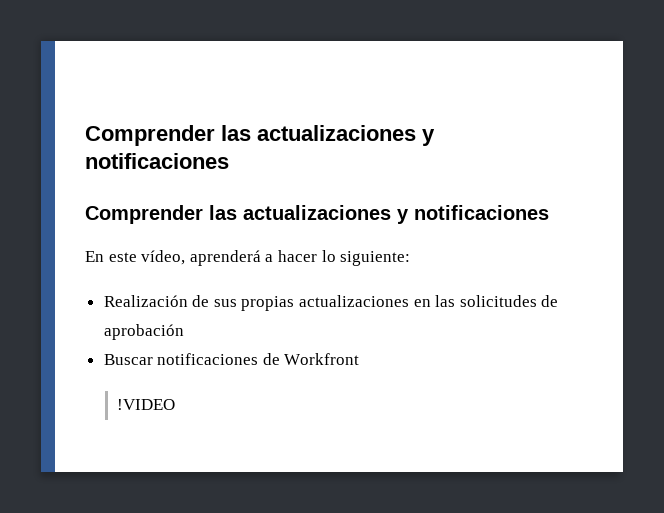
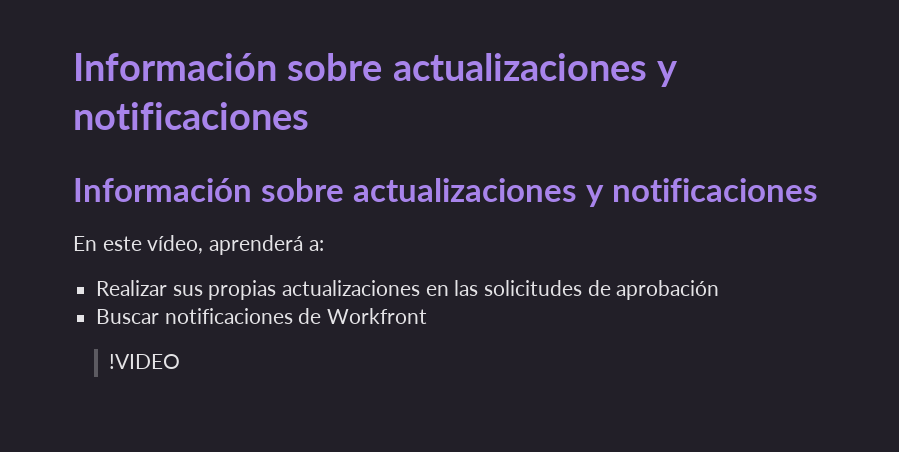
[85,125,435,146] [85,153,229,169] [85,205,237,224] Comprender las actualizaciones y notificaciones // Comprender las -> [73,53,678,87] [73,102,309,130] [73,178,344,202] Información sobre actualizaciones y notificaciones // Información sobre
[265,250,411,266] [103,295,210,307] a hacer lo siguiente: // Realización de -> [308,240,324,251] [96,280,168,296] a: // Realizar

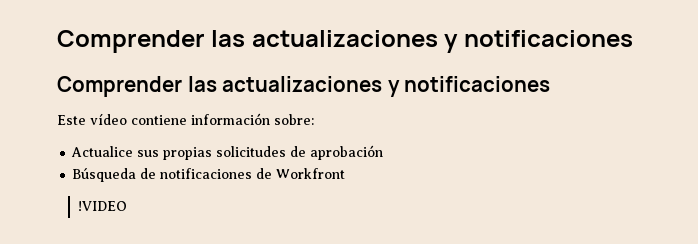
[73,53,678,87] [73,102,309,130] [73,178,818,207] [73,235,324,255] [96,280,479,300] Información sobre actualizaciones y notificaciones // Información sobre actualizaciones y notificaciones // En este vídeo, aprenderá a: // Realizar sus propias actualizaciones en las -> [57,30,633,53] [57,76,551,97] [57,113,314,125] [71,146,213,160] Comprender las actualizaciones y notificaciones // Comprender las actualizaciones y notificaciones // Este vídeo contiene información sobre: // Actualice sus propias
[96,309,160,324] Buscar -> [72,168,157,182] Búsqueda de

